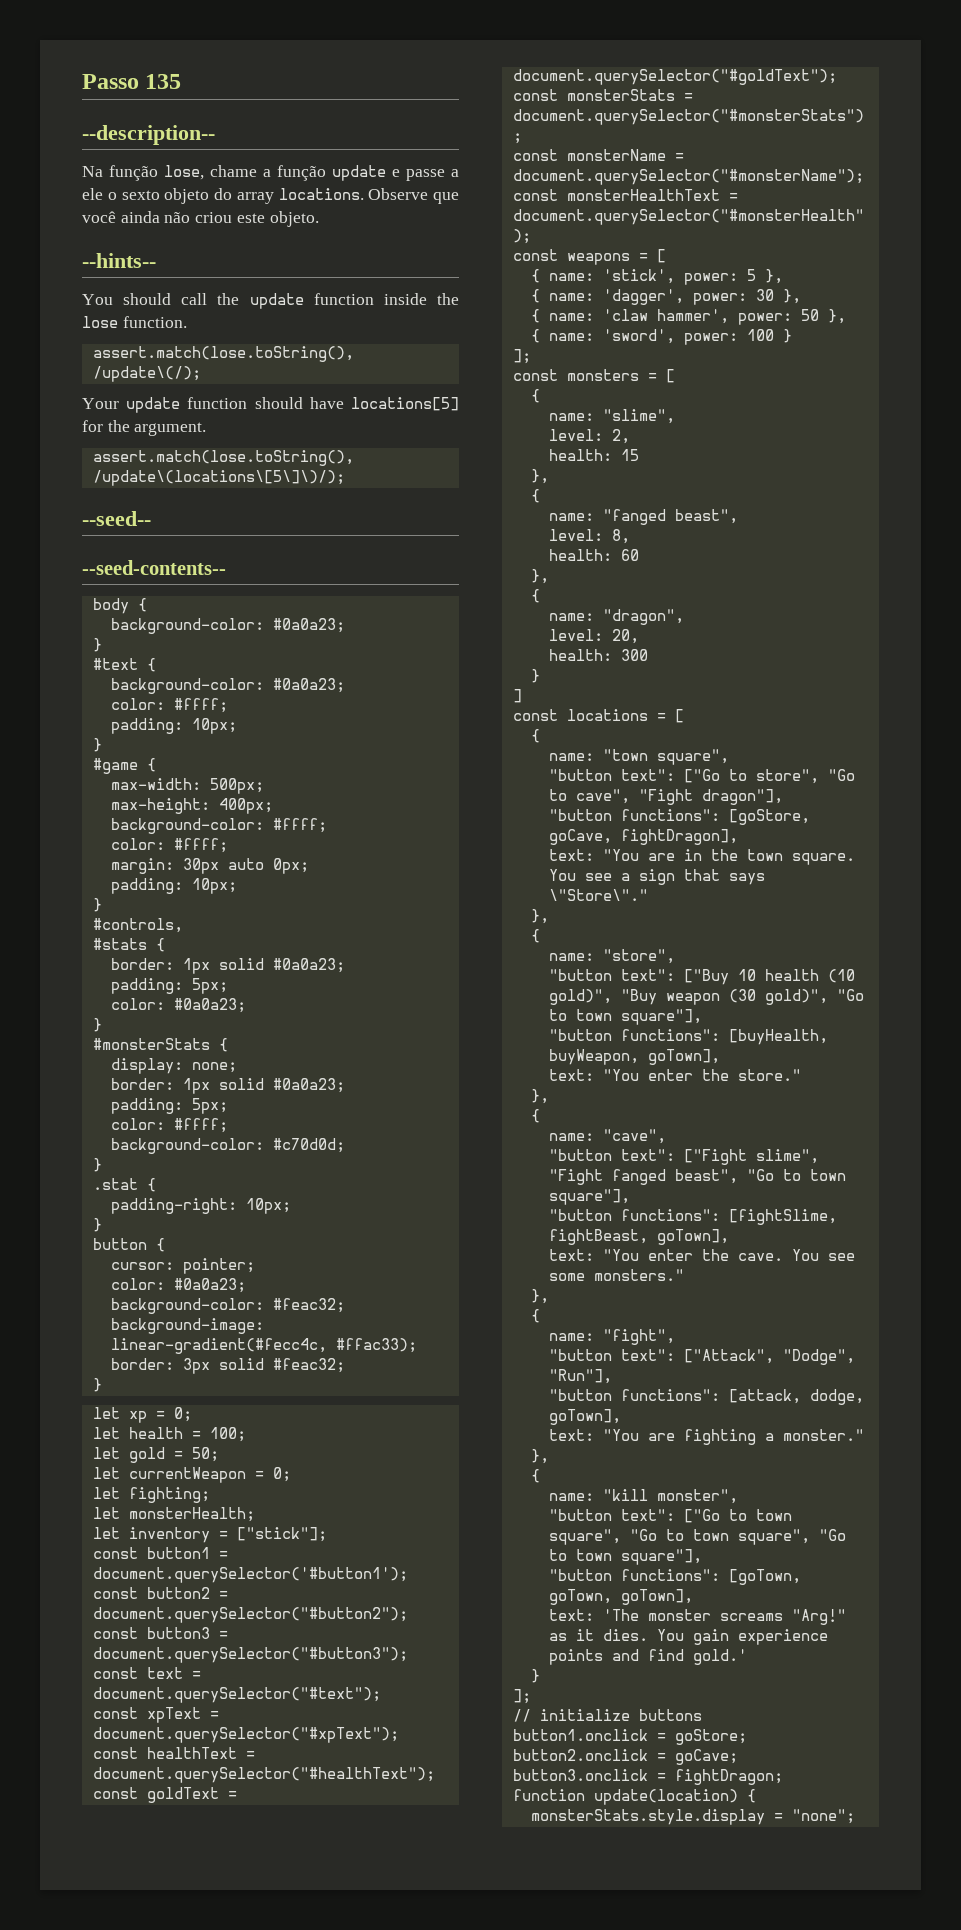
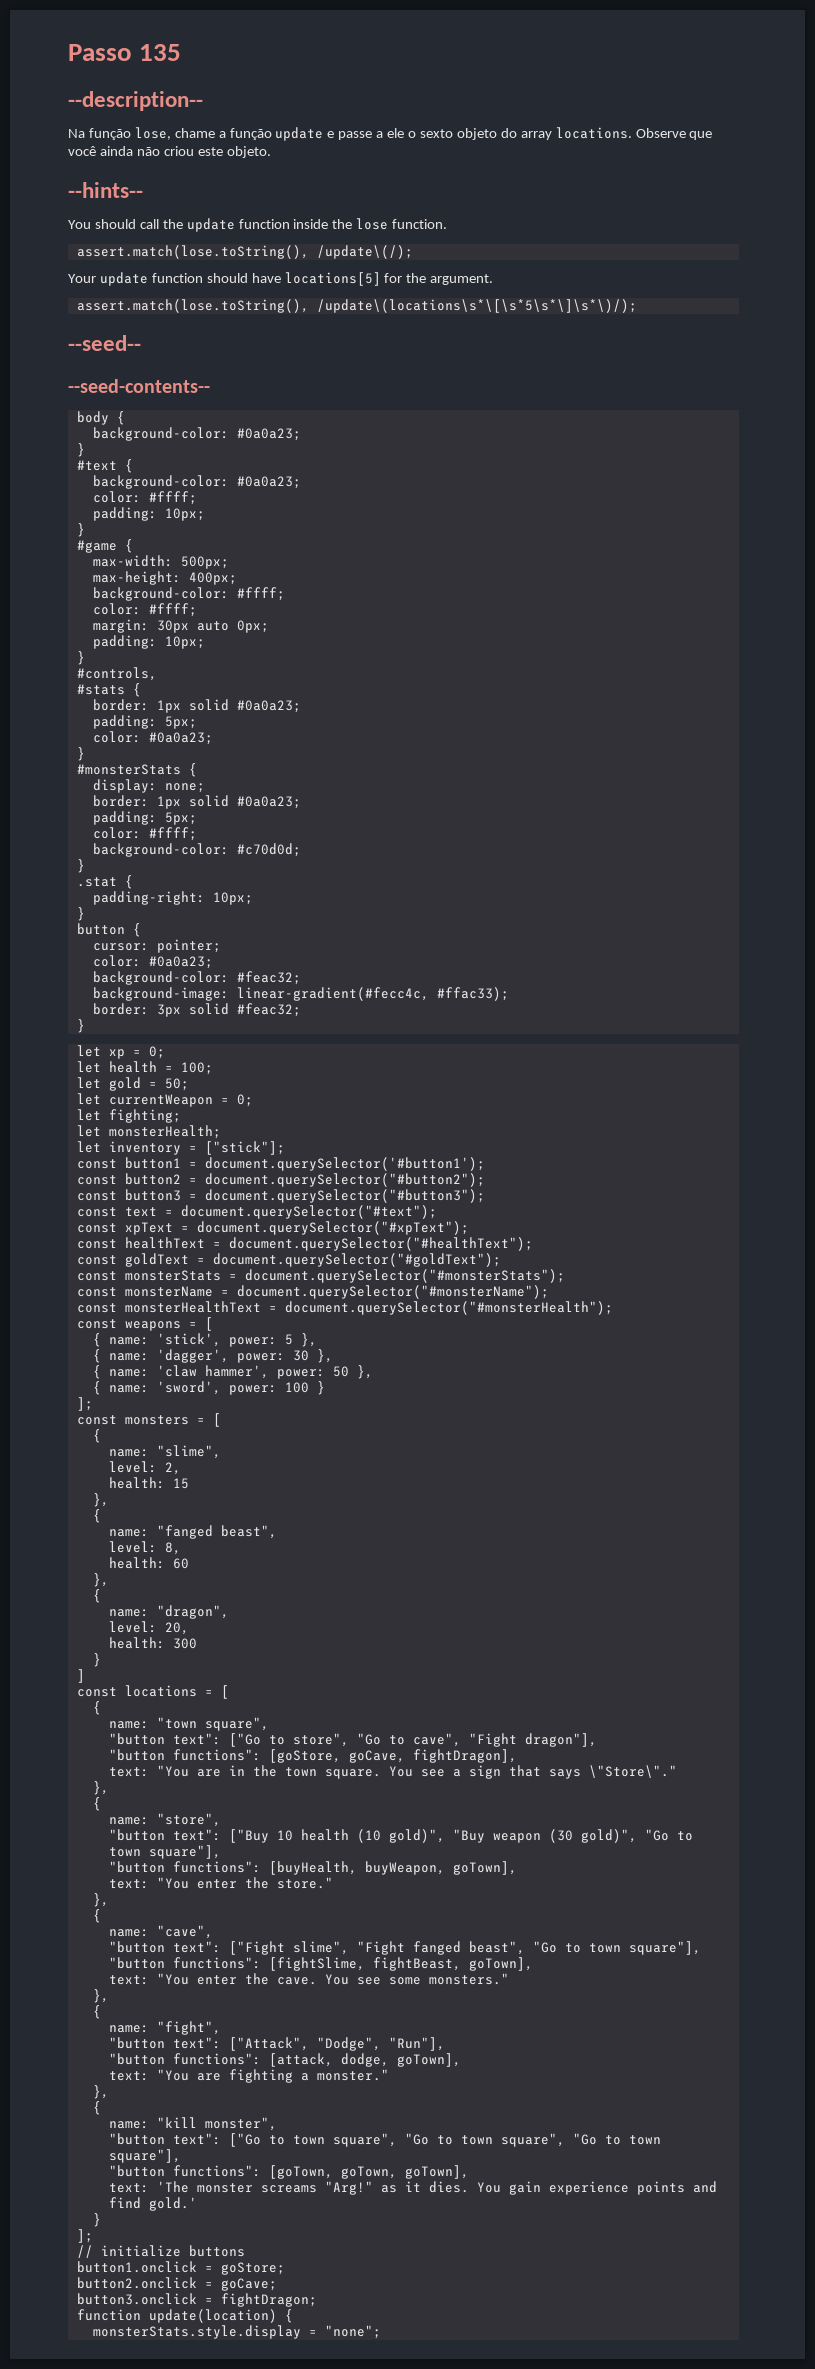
[92,470,345,486] /update\(locations\[5\]\)/); -> [316,299,637,313] /update\(locations\s*\[\s*5\s*\]\s*\)/);

